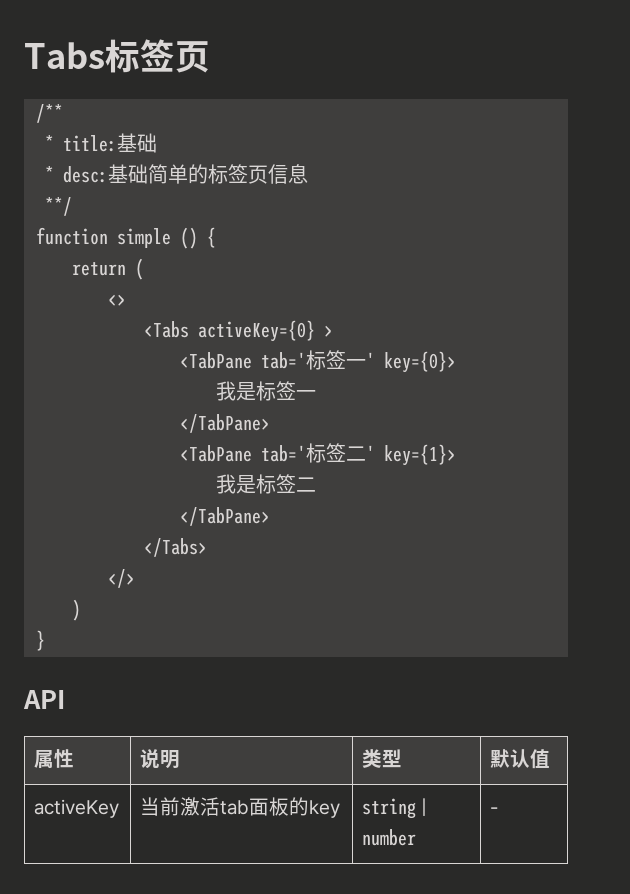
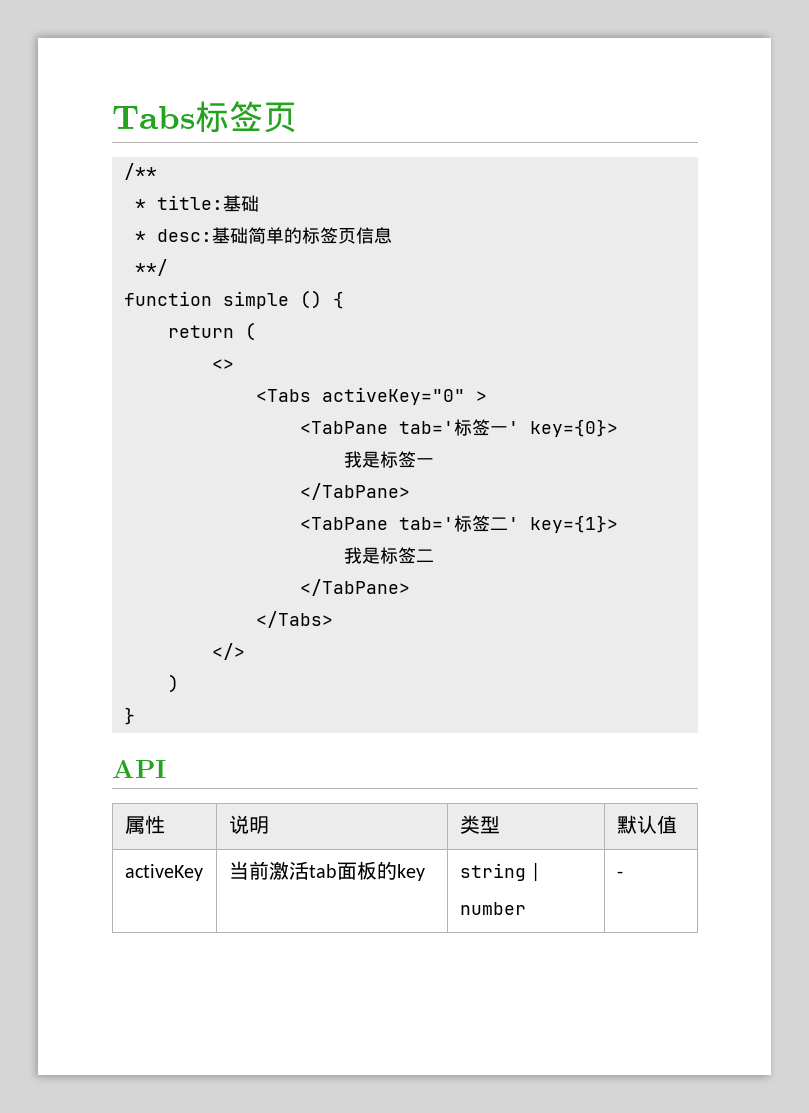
[197,320,315,342] activeKey={0} -> [322,387,465,405] activeKey="0"

